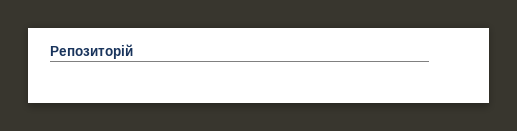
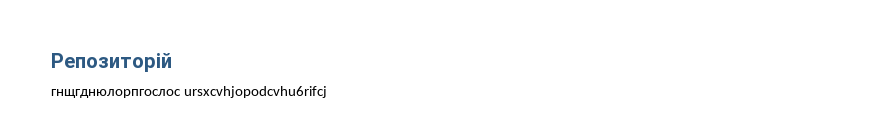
(133, 51) none -> [51,86,327,98] // гнщгднюлорпгослос ursxcvhjopodcvhu6rifcj

